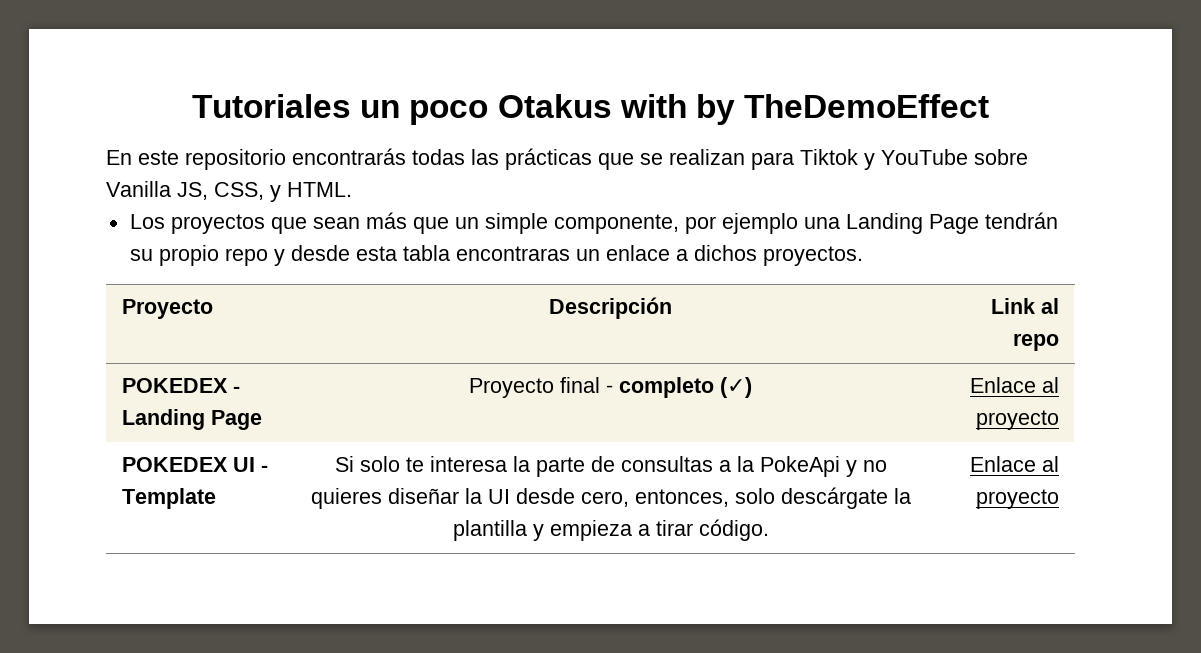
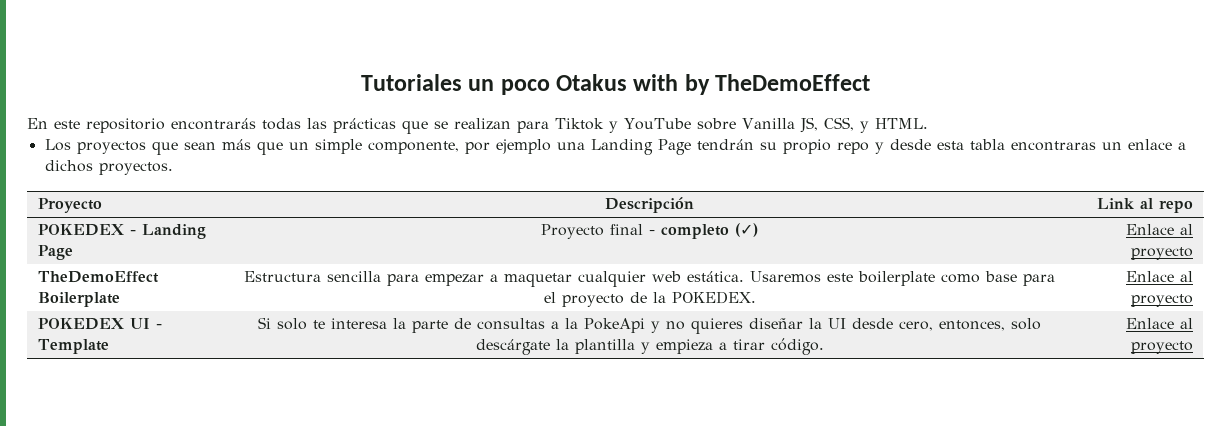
(1060, 420) none -> [37,271,159,283] [37,292,120,307] [244,271,1055,287] [543,291,756,307] [1126,271,1194,282] [1131,294,1194,307] // TheDemoEffect Boilerplate | Estructura sencilla para empezar a maquetar cualquier web estática. Usaremos este boilerplate como base para el proyecto de la POKEDEX. | Enlace al proyecto

